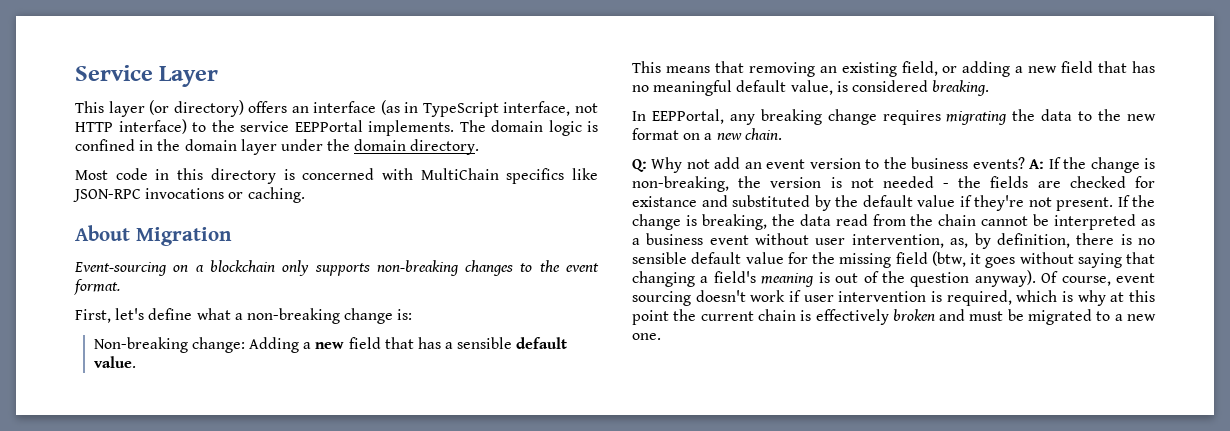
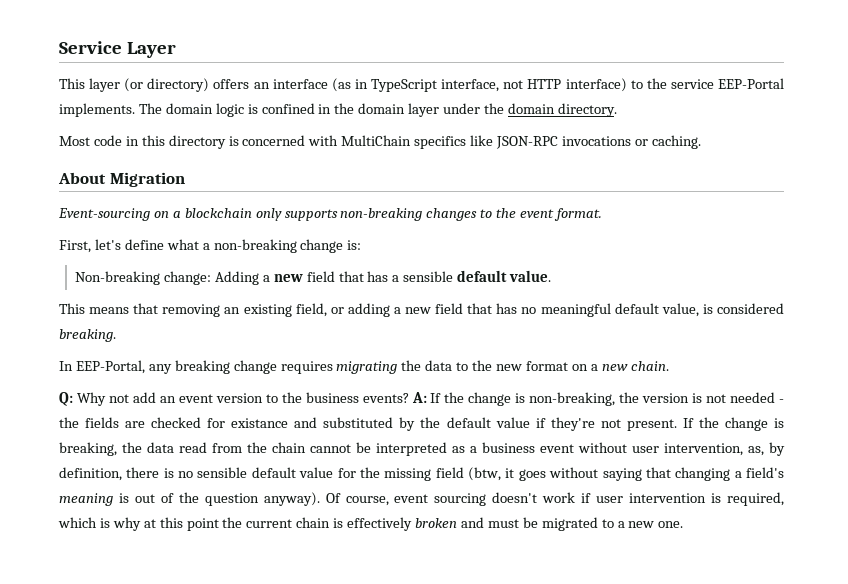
[294,120,363,132] EEPPortal -> [718,78,784,89] EEP-Portal
[651,109,724,124] EEPPortal, -> [75,360,145,374] EEP-Portal,

